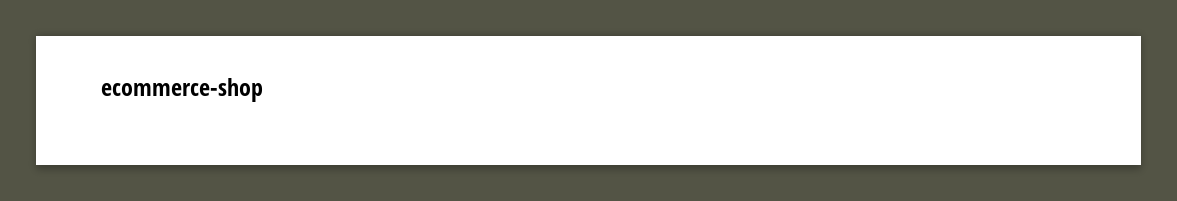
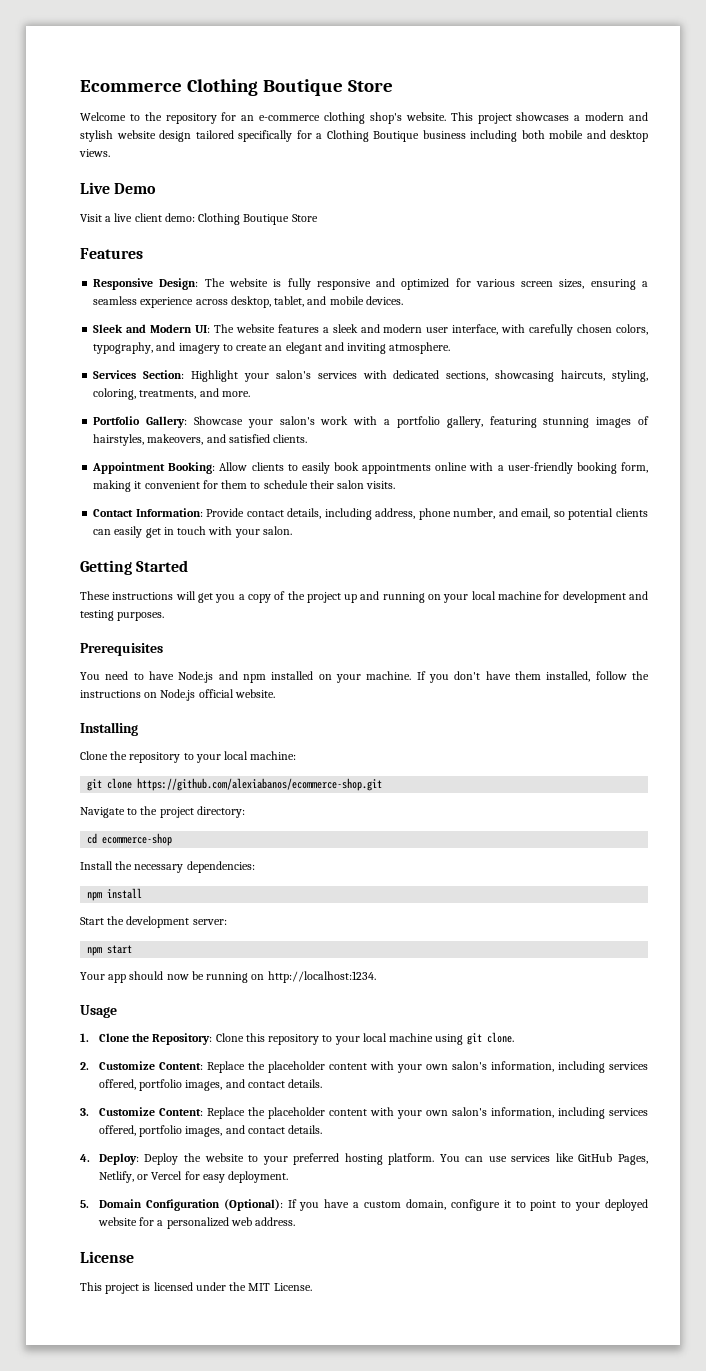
[101,78,263,102] ecommerce-shop -> [80,79,393,96] [80,112,649,124] [80,130,648,142] [79,149,110,157] [80,182,157,194] [80,213,318,225] [80,248,143,259] [93,278,648,290] [93,296,403,308] [93,324,648,336] [93,342,451,354] [93,370,648,382] [93,388,250,400] [93,416,649,428] [93,434,308,446] [92,462,648,474] [93,480,396,492] [93,508,649,520] [93,526,292,538] [80,560,189,575] [80,591,648,603] [80,610,165,621] [80,643,163,656] [80,671,649,683] [80,689,275,701] [80,722,138,736] [80,751,297,763] [87,778,383,791] [80,806,245,818] [87,833,173,846] [80,861,255,873] [87,888,143,901] [80,916,227,928] [87,945,133,956] [80,971,376,983] [80,1005,117,1018] [80,1032,514,1045] [80,1061,649,1073] [98,1079,323,1091] [80,1107,649,1119] [98,1125,323,1137] [80,1153,648,1165] [98,1171,289,1183] [80,1199,648,1211] [97,1217,296,1229] [80,1251,134,1263] [80,1282,312,1294] Ecommerce Clothing Boutique Store // Welcome to the repository for an e-commerce clothing shop's website. This project showcases a modern and stylish website design tailored specifically for a Clothing Boutique business including both mobile and desktop views. // Live Demo // Visit a live client demo: Clothing Boutique Store // Features // Responsive Design: The website is fully responsive and optimized for various screen sizes, ensuring a seamless experience across desktop, tablet, and mobile devices. // Sleek and Modern UI: The website features a sleek and modern user interface, with carefully chosen colors, typography, and imagery to create an elegant and inviting atmosphere. // Services Section: Highlight your salon's services with dedicated sections, showcasing haircuts, styling, coloring, treatments, and more. // Portfolio Gallery: Showcase your salon's work with a portfolio gallery, featuring stunning images of hairstyles, makeovers, and satisfied clients. // Appointment Booking: Allow clients to easily book appointments online with a user-friendly booking form, making it convenient for them to schedule their salon visits. // Contact Information: Provide contact details, including address, phone number, and email, so potential clients can easily get in touch with your salon. // Getting Started // These instructions will get you a copy of the project up and running on your local machine for development and testing purposes. // Prerequisites // You need to have Node.js and npm installed on your machine. If you don't have them installed, follow the instructions on Node.js official website. // Installing // Clone the repository to your local machine: // git clone https://github.com/alexiabanos/ecommerce-shop.git // Navigate to the project directory: // cd ecommerce-shop // Install the necessary dependencies: // npm install // Start the development server: // npm start // Your app should now be running on http://localhost:1234. // Usage // 1. Clone the Repository: Clone this repository to your local machine using git clone. // 2. Customize Content: Replace the placeholder content with your own salon's information, including services offered, portfolio images, and contact details. // 3. Customize Content: Replace the placeholder content with your own salon's information, including services offered, portfolio images, and contact details. // 4. Deploy: Deploy the website to your preferred hosting platform. You can use services like GitHub Pages, Netlify, or Vercel for easy deployment. // 5. Domain Configuration (Optional): If you have a custom domain, configure it to point to your deployed website for a personalized web address. // License // This project is licensed under the MIT License.

